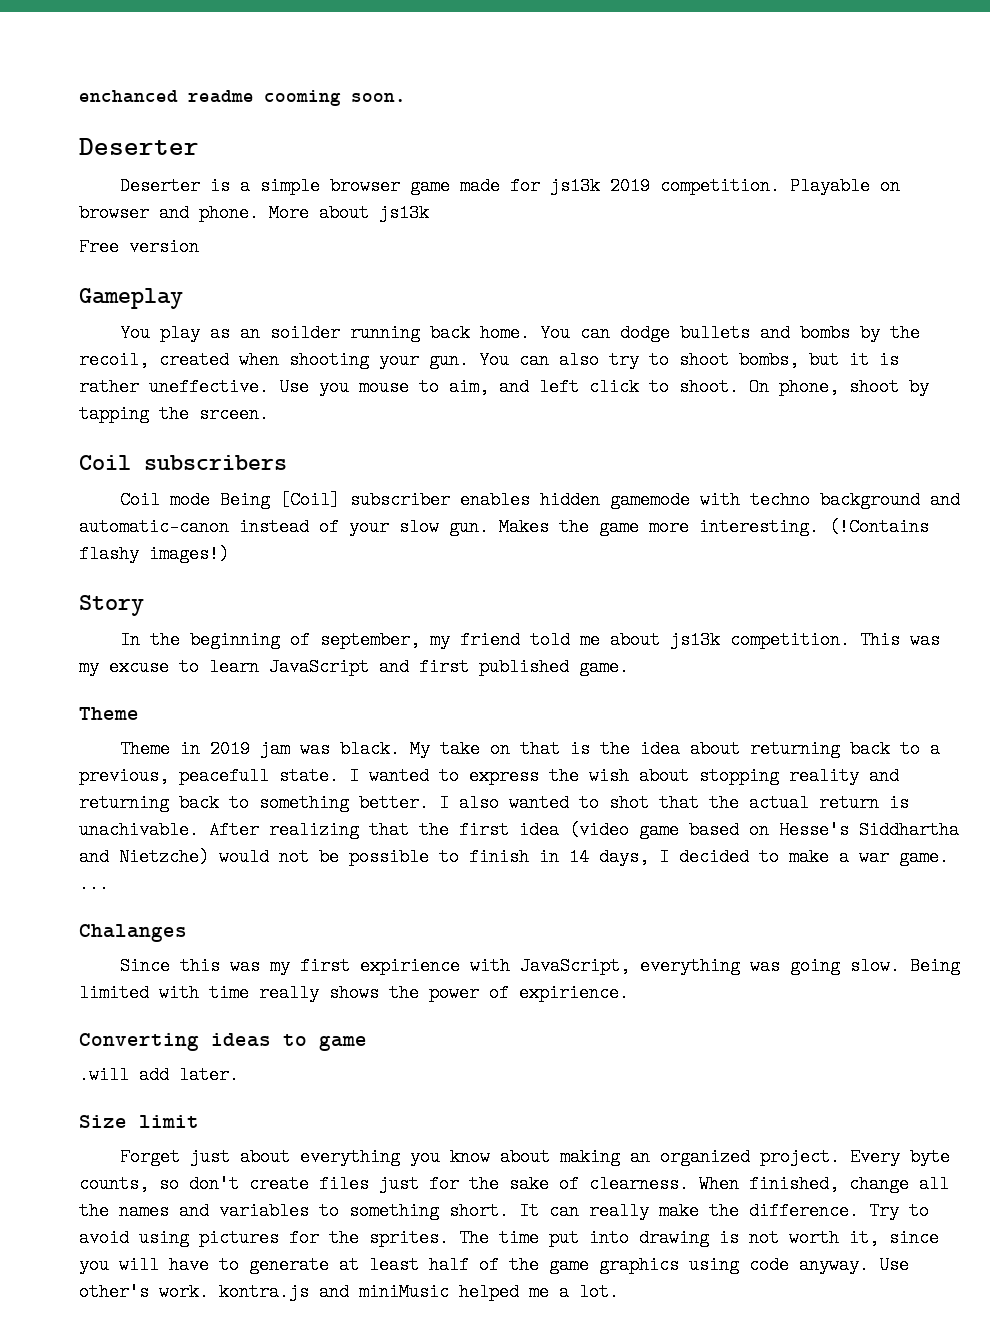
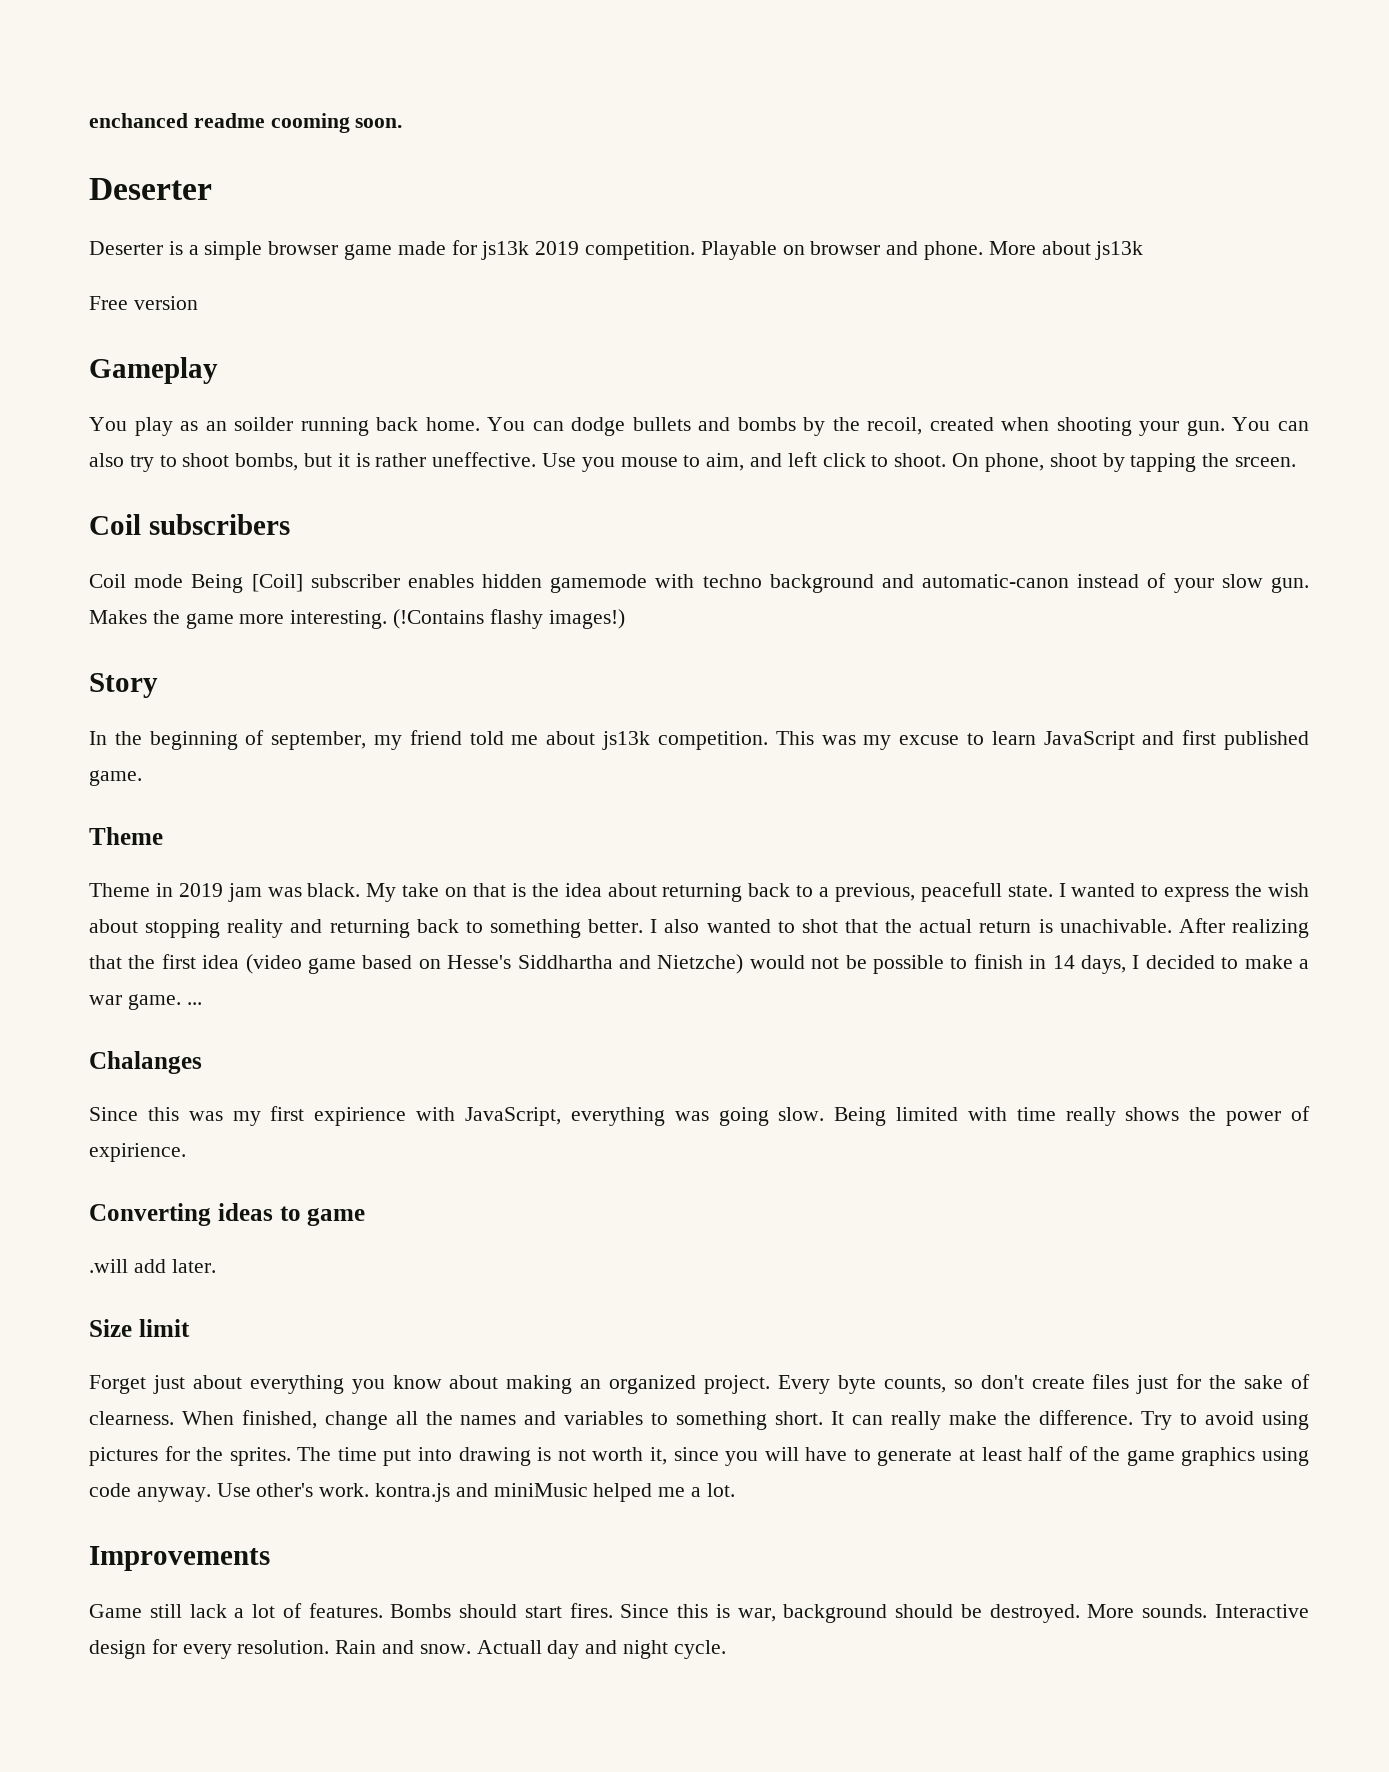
(619, 1292) none -> [89,1546,270,1571] [89,1603,1310,1623] [89,1639,726,1659] // Improvements // Game still lack a lot of features. Bombs should start fires. Since this is war, background should be destroyed. More sounds. Interactive design for every resolution. Rain and snow. Actuall day and night cycle.

